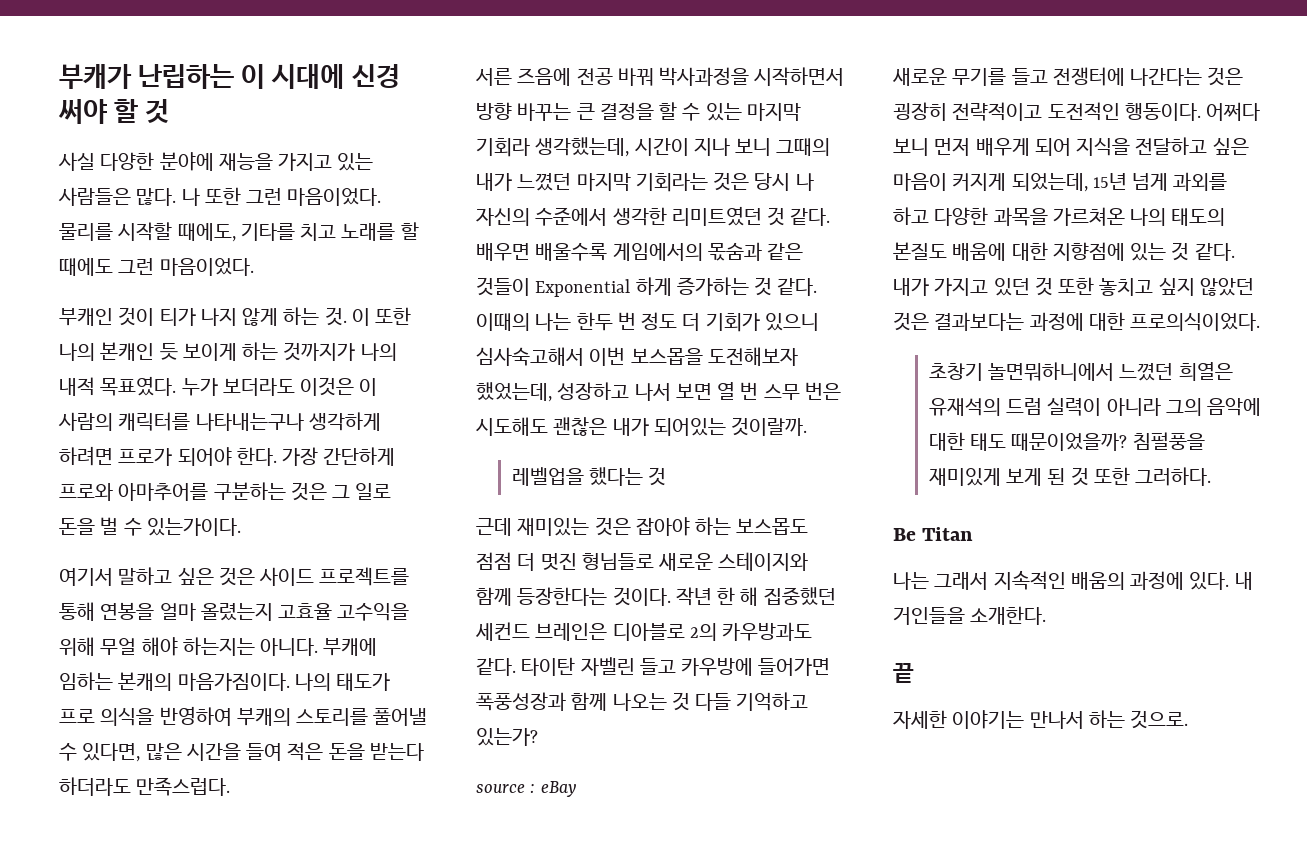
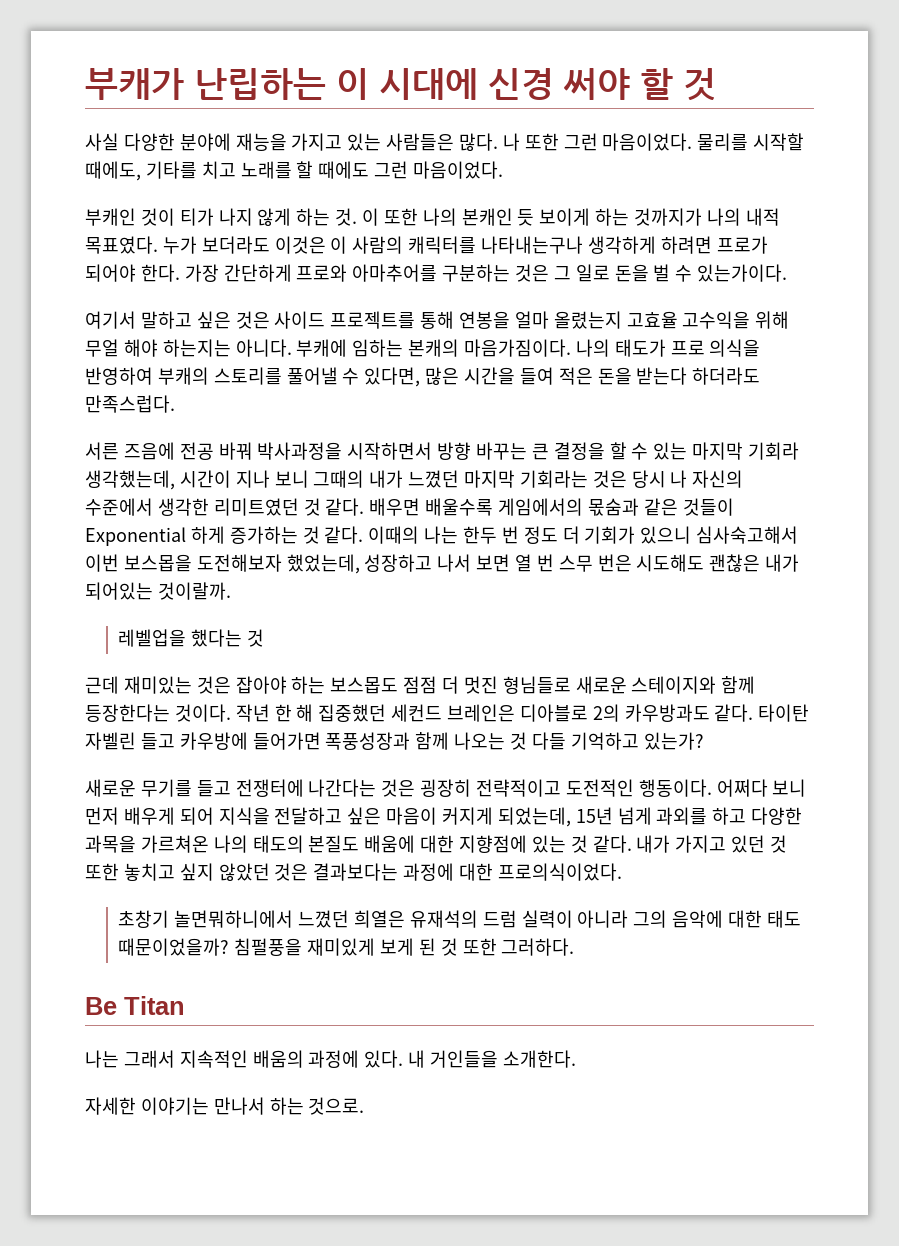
[476,781,576,797] // source : eBay -> (704, 741) none
[893,663,914,683] // 끝 -> (576, 1059) none

